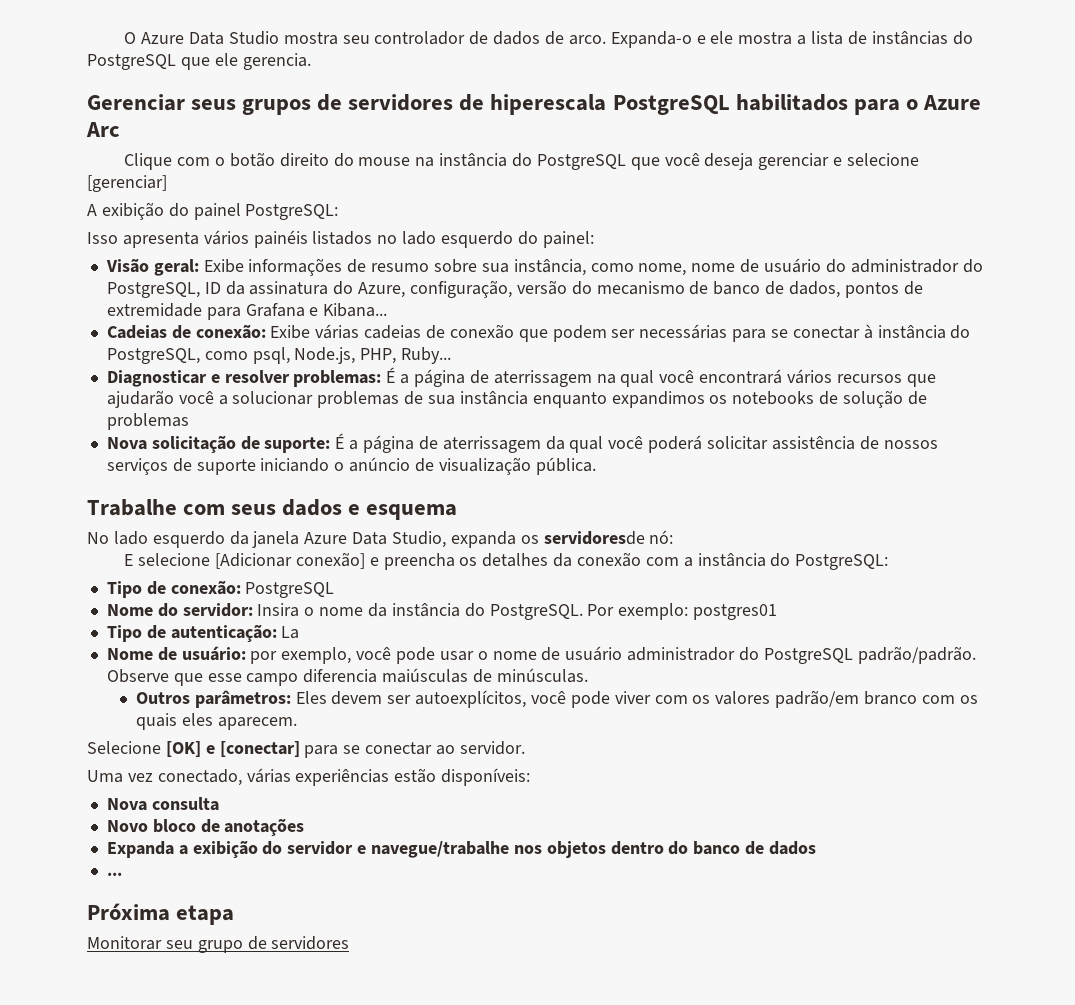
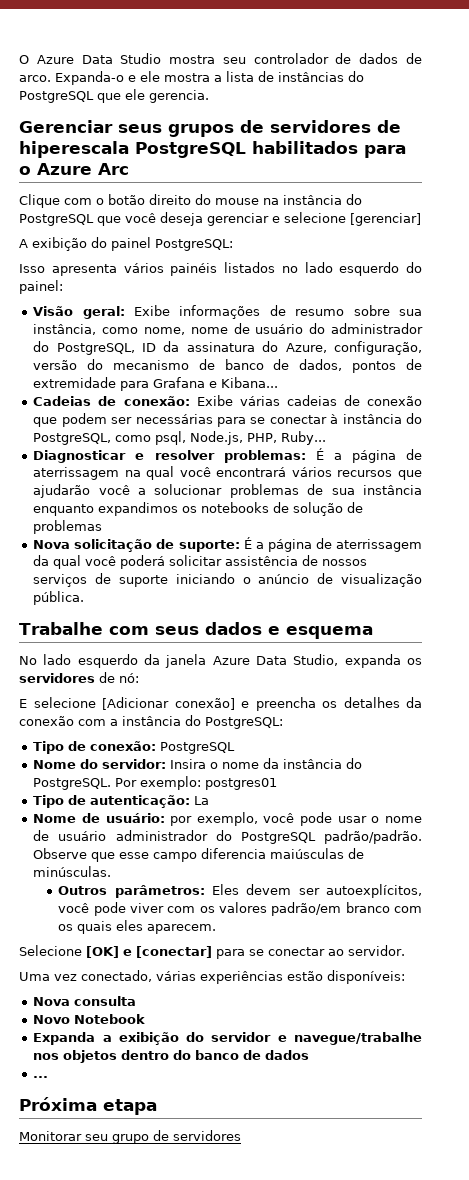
[543,531,645,545] servidoresde -> [19,672,115,683] servidores de
[152,818,305,837] bloco de anotações -> [74,1014,146,1024] Notebook

